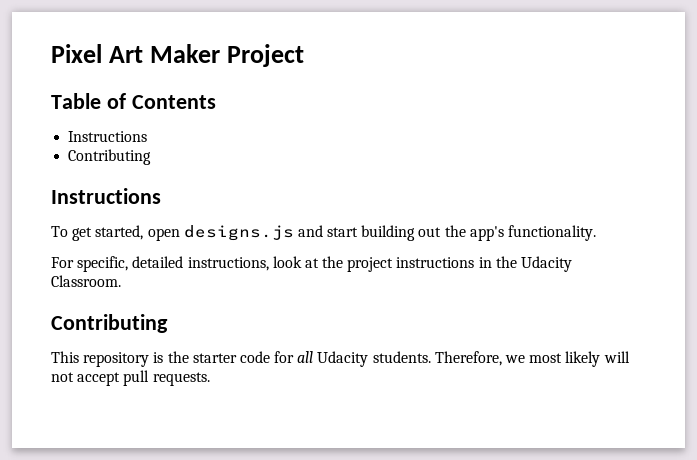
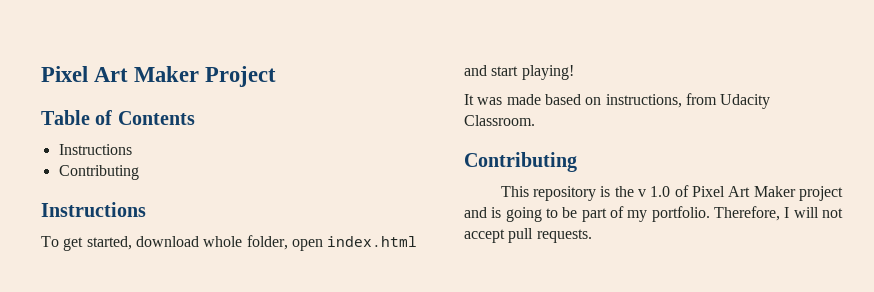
[147,225,597,241] [51,256,517,272] open designs.js and start building out the app's functionality. // For specific, detailed instructions, look at the project instructions in the -> [135,235,418,251] [464,65,574,80] [464,93,717,108] download whole folder, open index.html and start playing! // It was made based on instructions, from
[192,351,601,367] starter code for all Udacity students. Therefore, we most likely -> [638,185,844,201] [464,206,790,222] v 1.0 of Pixel Art Maker project and is going to be part of my portfolio. Therefore, I

